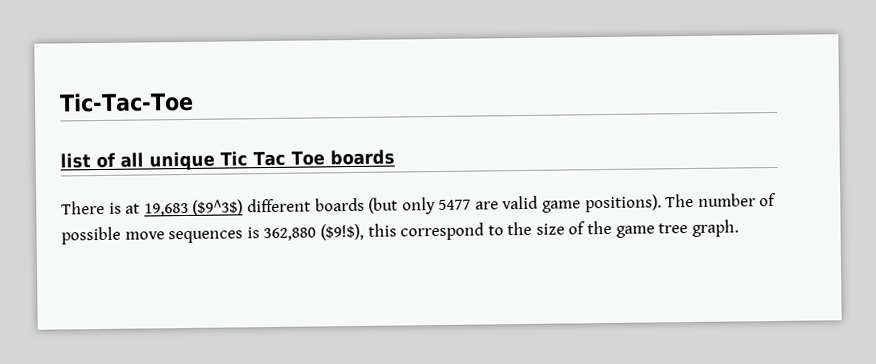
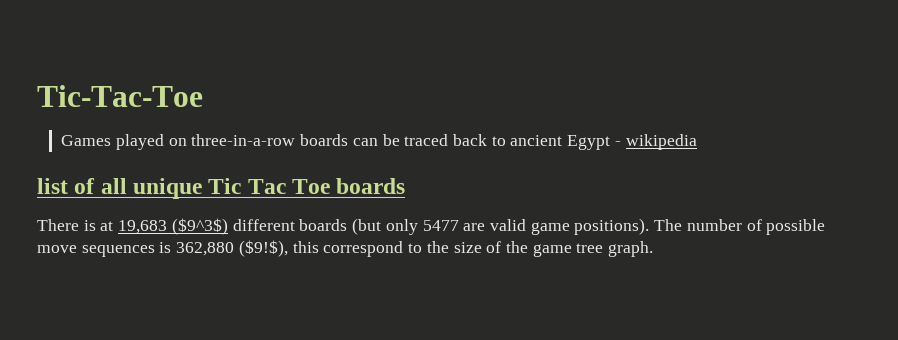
(194, 102) none -> [61,134,697,150] // Games played on three-in-a-row boards can be traced back to ancient Egypt - wikipedia

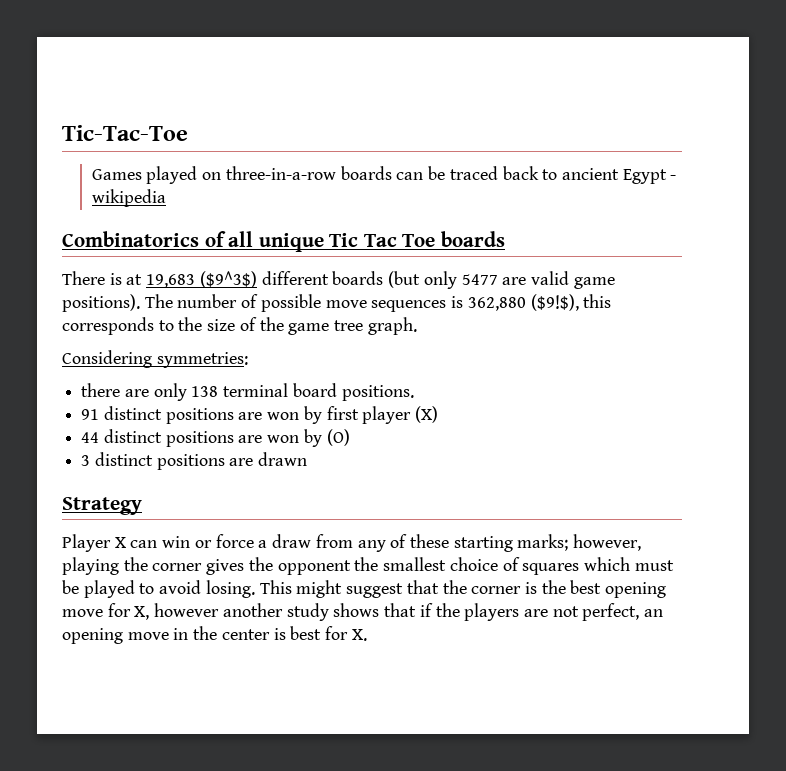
[37,178,68,194] list -> [62,231,199,247] Combinatorics
[323,241,404,257] correspond -> [62,317,154,335] corresponds
(654, 249) none -> [62,350,248,368] [81,383,414,401] [81,406,439,424] [81,429,350,447] [81,452,308,470] [62,497,142,515] [62,534,642,552] [62,557,674,575] [62,580,667,598] [62,603,664,621] [62,626,367,644] // Considering symmetries: // there are only 138 terminal board positions. // 91 distinct positions are won by first player (X) // 44 distinct positions are won by (O) // 3 distinct positions are drawn // Strategy // Player X can win or force a draw from any of these starting marks; however, playing the corner gives the opponent the smallest choice of squares which must be played to avoid losing. This might suggest that the corner is the best opening move for X, however another study shows that if the players are not perfect, an opening move in the center is best for X.

